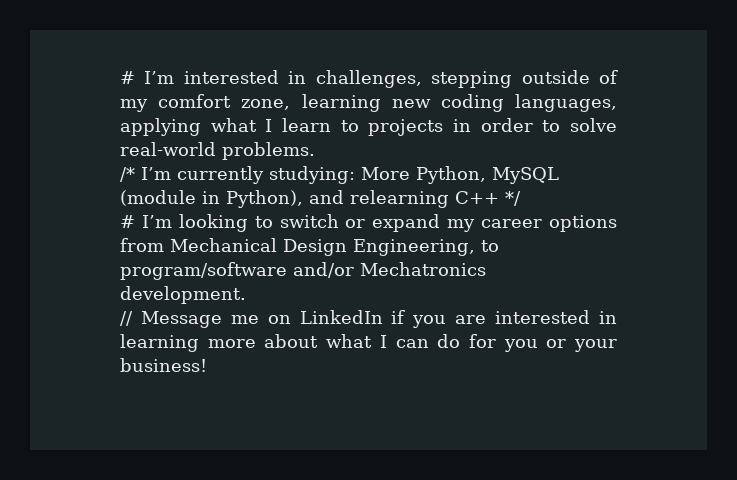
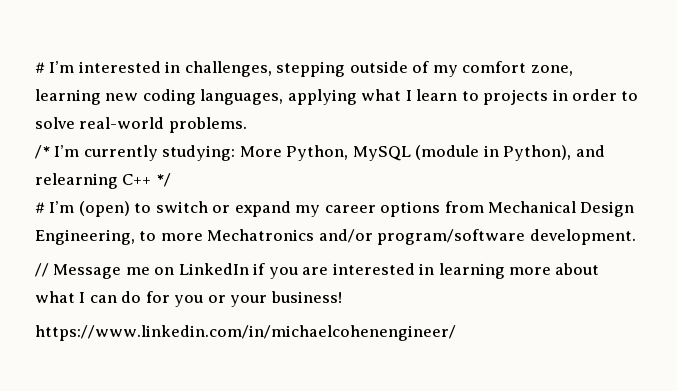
[178,214,248,232] looking -> [78,201,130,217] (open)
[120,262,486,280] program/software and/or Mechatronics -> [160,229,526,245] more Mechatronics and/or program/software
(207, 365) none -> [35,325,456,341] // https://www.linkedin.com/in/michaelcohenengineer/

